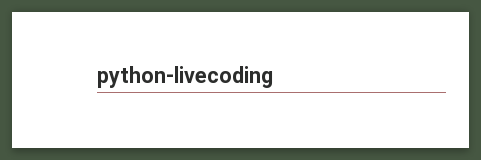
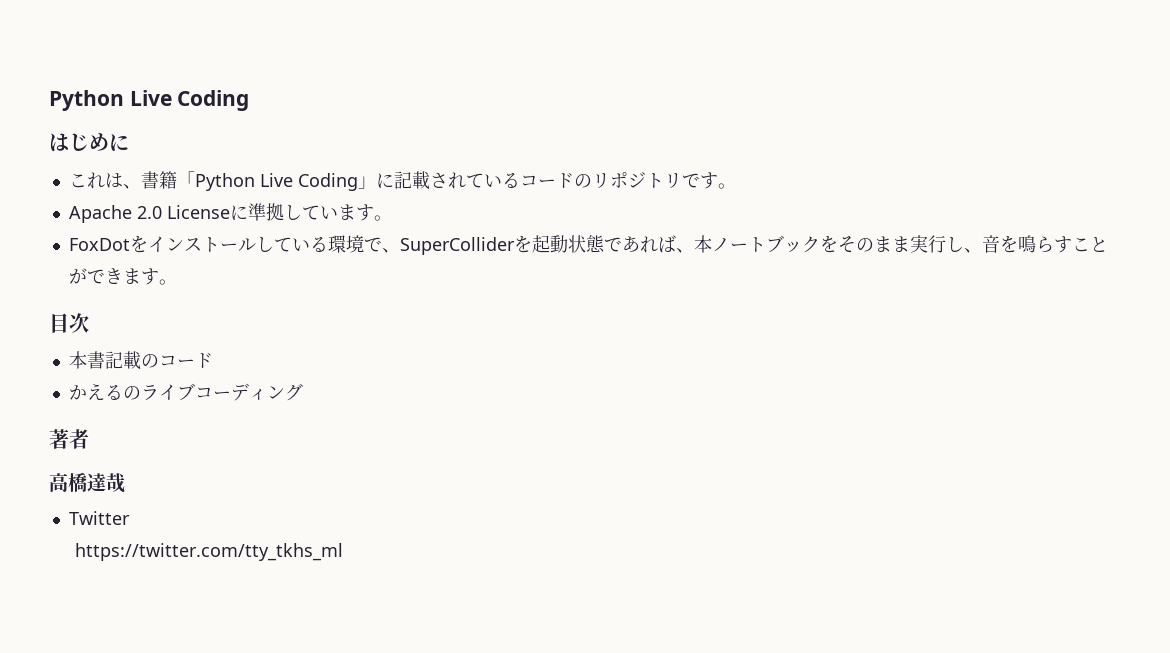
[97,66,273,88] python-livecoding -> [49,90,250,111] [49,133,129,152] [68,171,736,191] [68,203,392,223] [68,235,1108,255] [68,268,177,285] [49,313,89,333] [68,351,213,370] [68,383,303,401] [49,429,89,449] [49,472,125,493] [68,511,130,525] [75,543,344,561] Python Live Coding // はじめに // これは、書籍「Python Live Coding」に記載されているコードのリポジトリです。 // Apache 2.0 Licenseに準拠しています。 // FoxDotをインストールしている環境で、SuperColliderを起動状態であれば、本ノートブックをそのまま実行し、音を鳴らすことができます。 // 目次 // 本書記載のコード // かえるのライブコーディング // 著者 // 高橋達哉 // Twitter // https://twitter.com/tty_tkhs_ml

